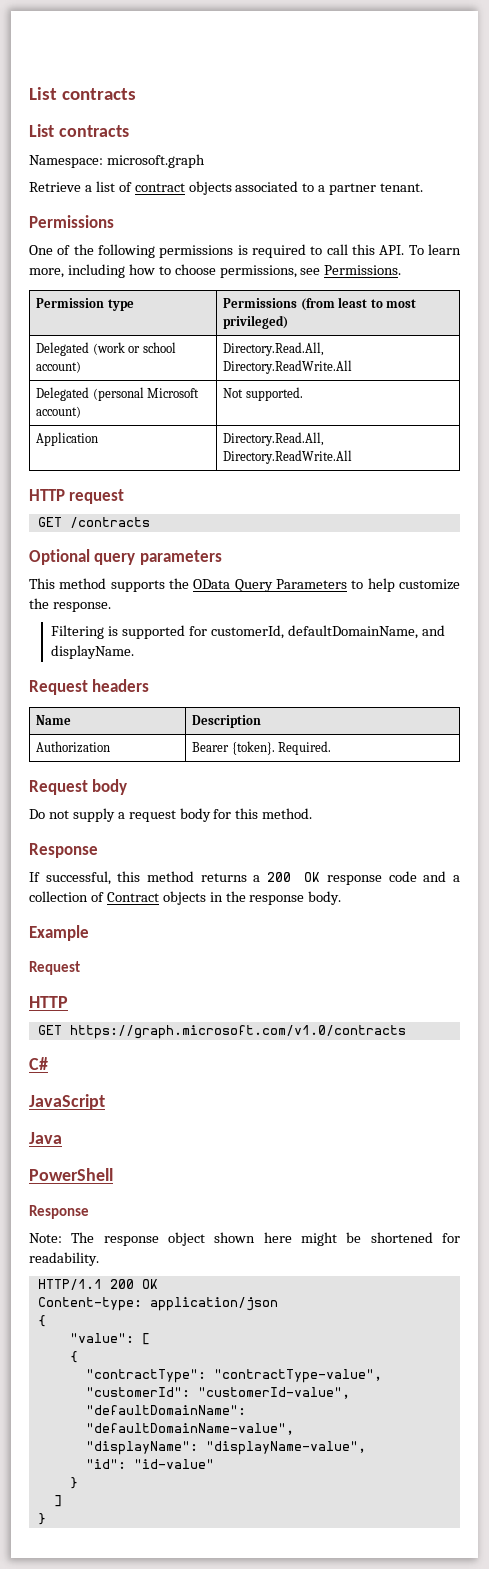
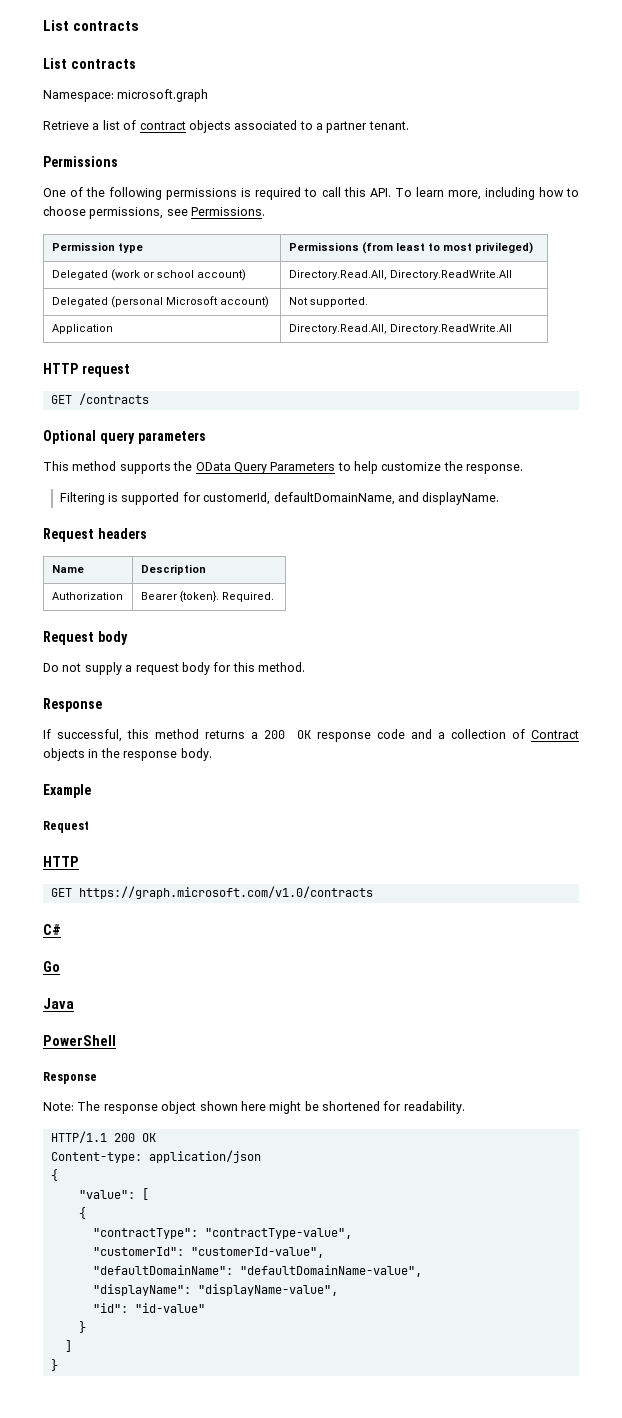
[29,1094,105,1110] JavaScript -> [43,961,60,972] Go

